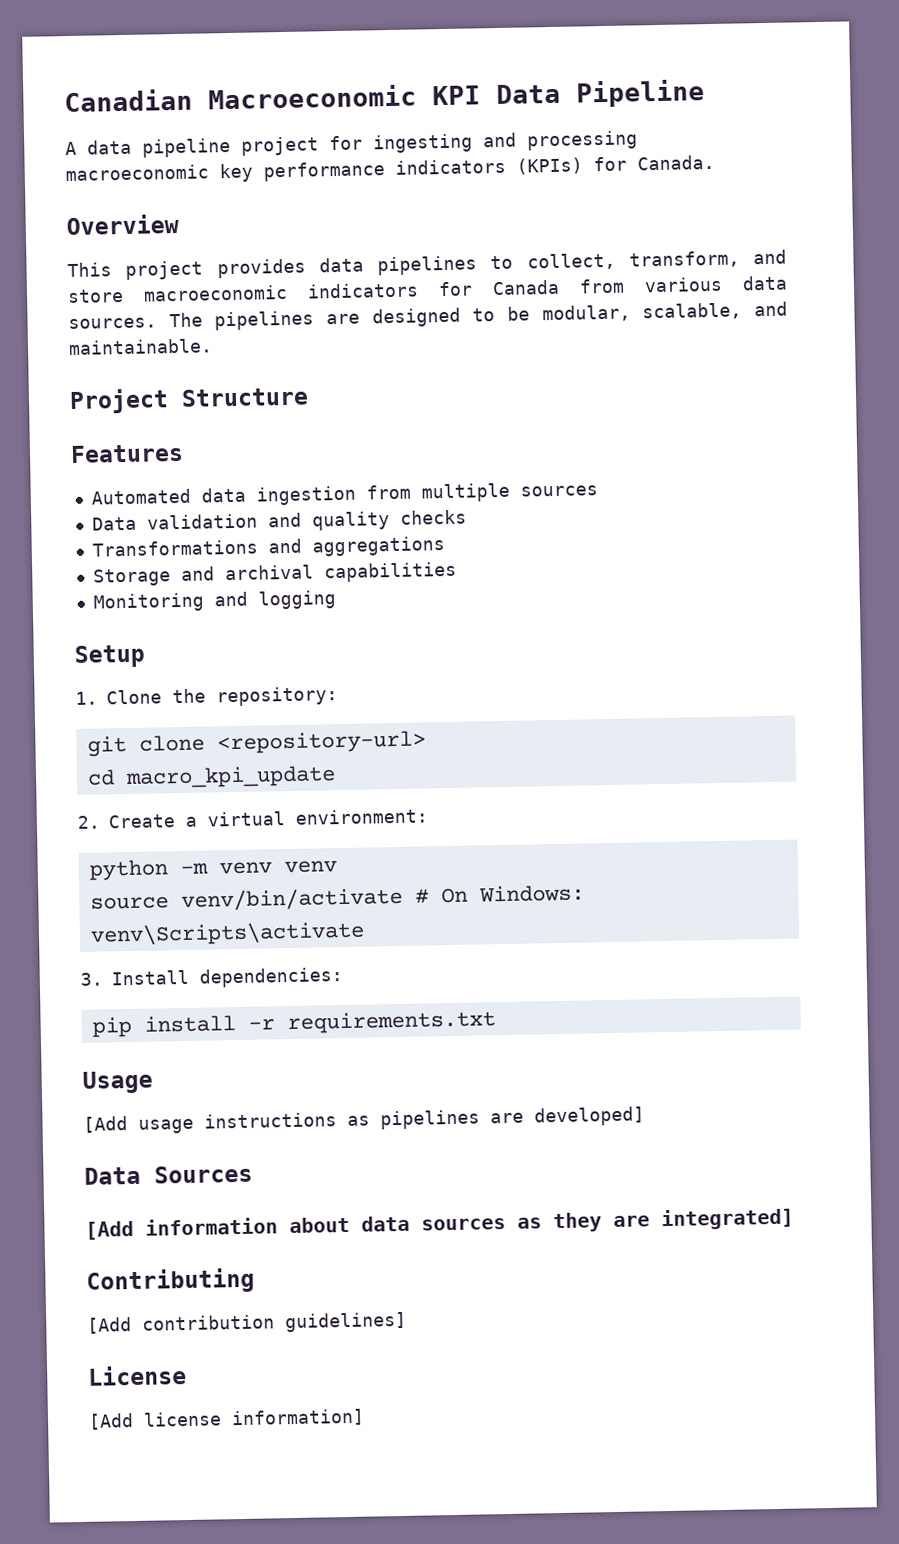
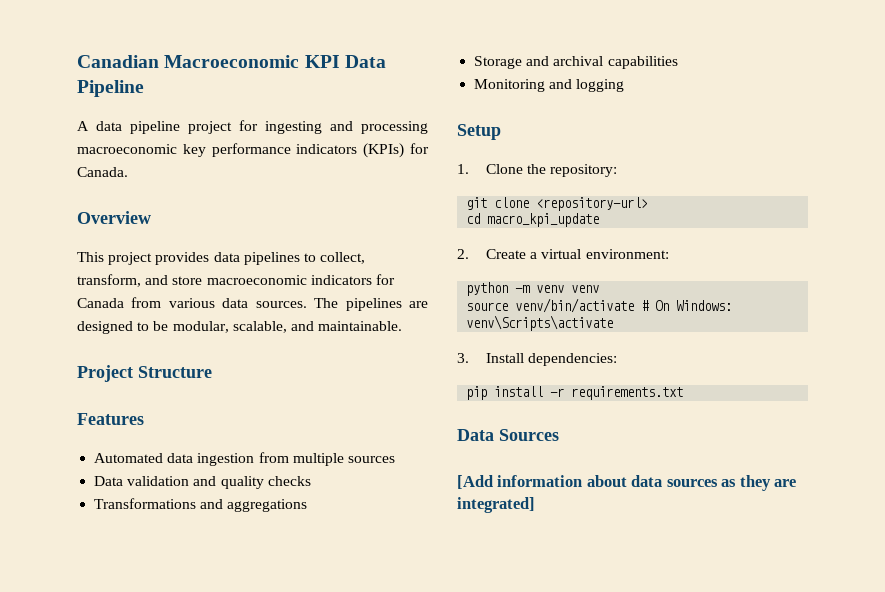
[82,1070,153,1094] [83,1106,645,1134] // Usage // [Add usage instructions as pipelines are developed] -> (684, 393) none
[86,1267,255,1295] [87,1311,407,1334] [88,1365,187,1386] [88,1408,365,1430] // Contributing // [Add contribution guidelines] // License // [Add license information] -> (535, 505) none

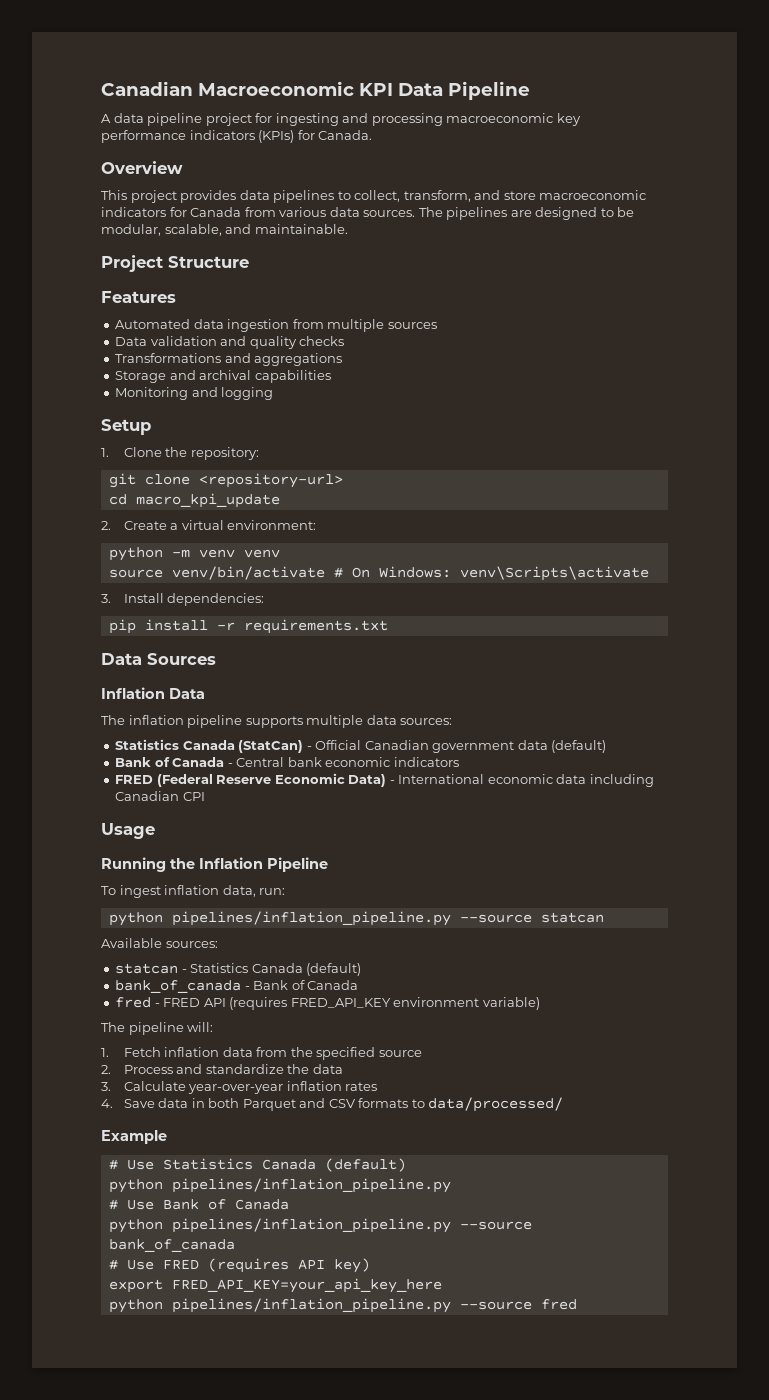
[457,475,797,491] [457,497,535,513] [Add information about data sources as they are integrated] -> [101,687,205,699] [101,715,453,728] [115,739,607,753] [115,757,459,767] [115,773,654,787] [115,791,205,801] [101,823,155,839] [101,857,328,872] [101,885,286,898] [108,911,604,926] [101,938,218,948] [115,963,362,976] [115,980,359,993] [115,997,540,1010] [101,1022,214,1035] [101,1047,422,1060] [101,1064,343,1074] [101,1081,378,1094] [101,1097,564,1112] [101,1130,167,1144] [108,1158,406,1172] [108,1178,451,1193] [108,1199,289,1210] [108,1218,532,1233] [108,1239,235,1252] [108,1258,370,1273] [108,1278,442,1293] [108,1298,577,1313] Inflation Data // The inflation pipeline supports multiple data sources: // Statistics Canada (StatCan) - Official Canadian government data (default) // Bank of Canada - Central bank economic indicators // FRED (Federal Reserve Economic Data) - International economic data including Canadian CPI // Usage // Running the Inflation Pipeline // To ingest inflation data, run: // python pipelines/inflation_pipeline.py --source statcan // Available sources: // statcan - Statistics Canada (default) // bank_of_canada - Bank of Canada // fred - FRED API (requires FRED_API_KEY environment variable) // The pipeline will: // 1. Fetch inflation data from the specified source // 2. Process and standardize the data // 3. Calculate year-over-year inflation rates // 4. Save data in both Parquet and CSV formats to data/processed/ // Example // # Use Statistics Canada (default) // python pipelines/inflation_pipeline.py // # Use Bank of Canada // python pipelines/inflation_pipeline.py --source bank_of_canada // # Use FRED (requires API key) // export FRED_API_KEY=your_api_key_here // python pipelines/inflation_pipeline.py --source fred

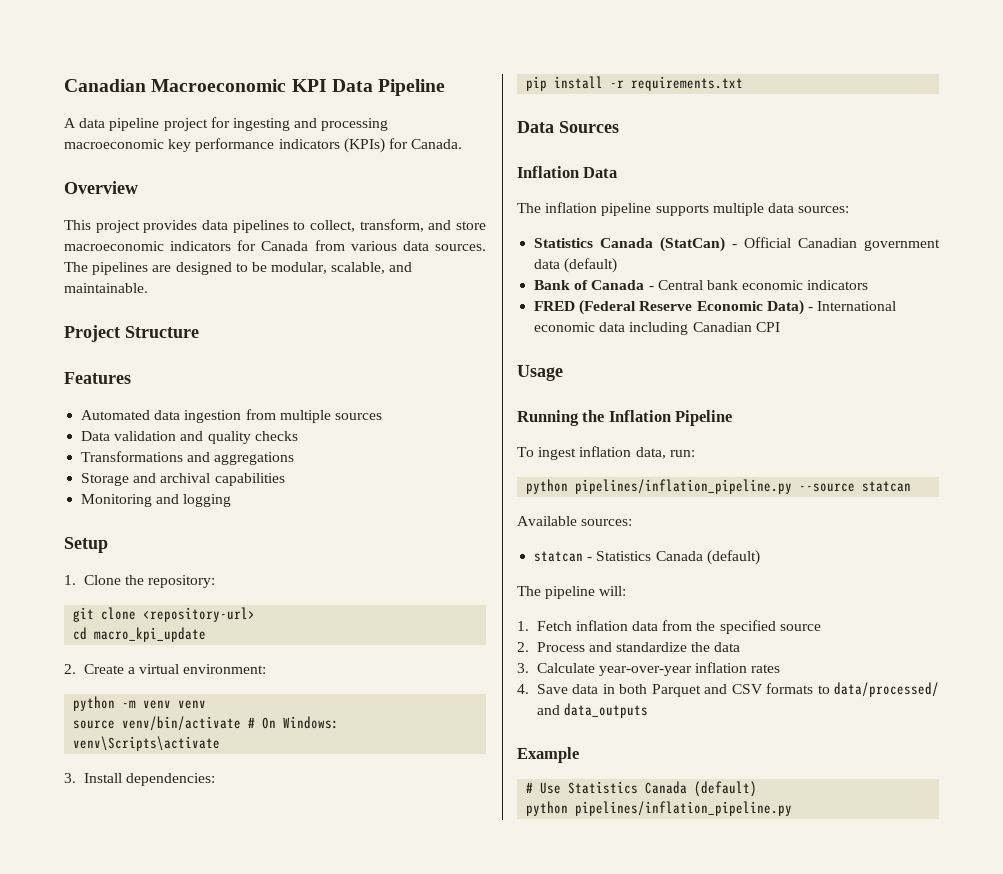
[115,980,359,993] [115,997,540,1010] // bank_of_canada - Bank of Canada // fred - FRED API (requires FRED_API_KEY environment variable) -> (760, 557) none
(564, 1104) none -> [536,703,648,718] and data_outputs
[108,1199,289,1210] [108,1218,532,1233] [108,1239,235,1252] [108,1258,370,1273] [108,1278,442,1293] [108,1298,577,1313] // # Use Bank of Canada // python pipelines/inflation_pipeline.py --source bank_of_canada // # Use FRED (requires API key) // export FRED_API_KEY=your_api_key_here // python pipelines/inflation_pipeline.py --source fred -> (793, 808) none

